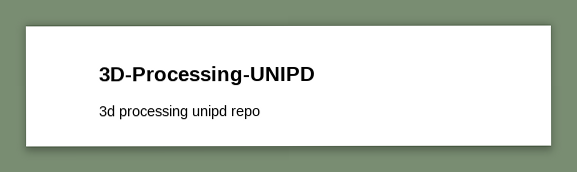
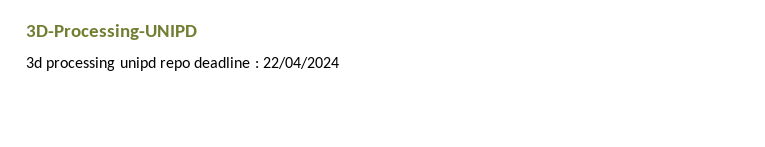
(261, 113) none -> [194,57,339,69] deadline : 22/04/2024

